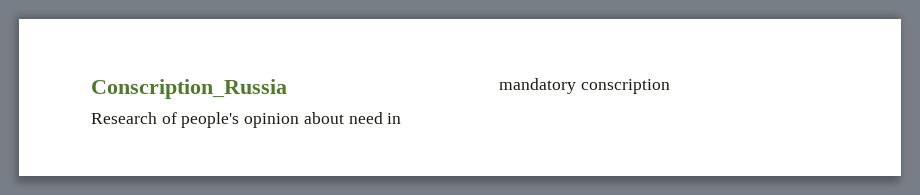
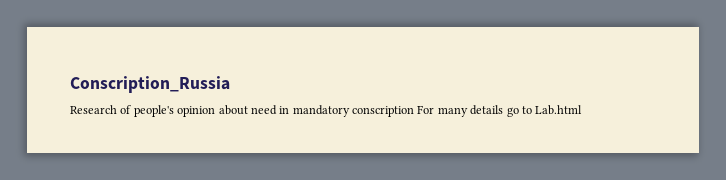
(670, 86) none -> [417,105,583,117] For many details go to Lab.html

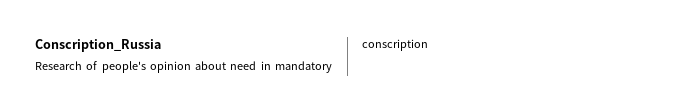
[417,105,583,117] For many details go to Lab.html -> (428, 45) none

